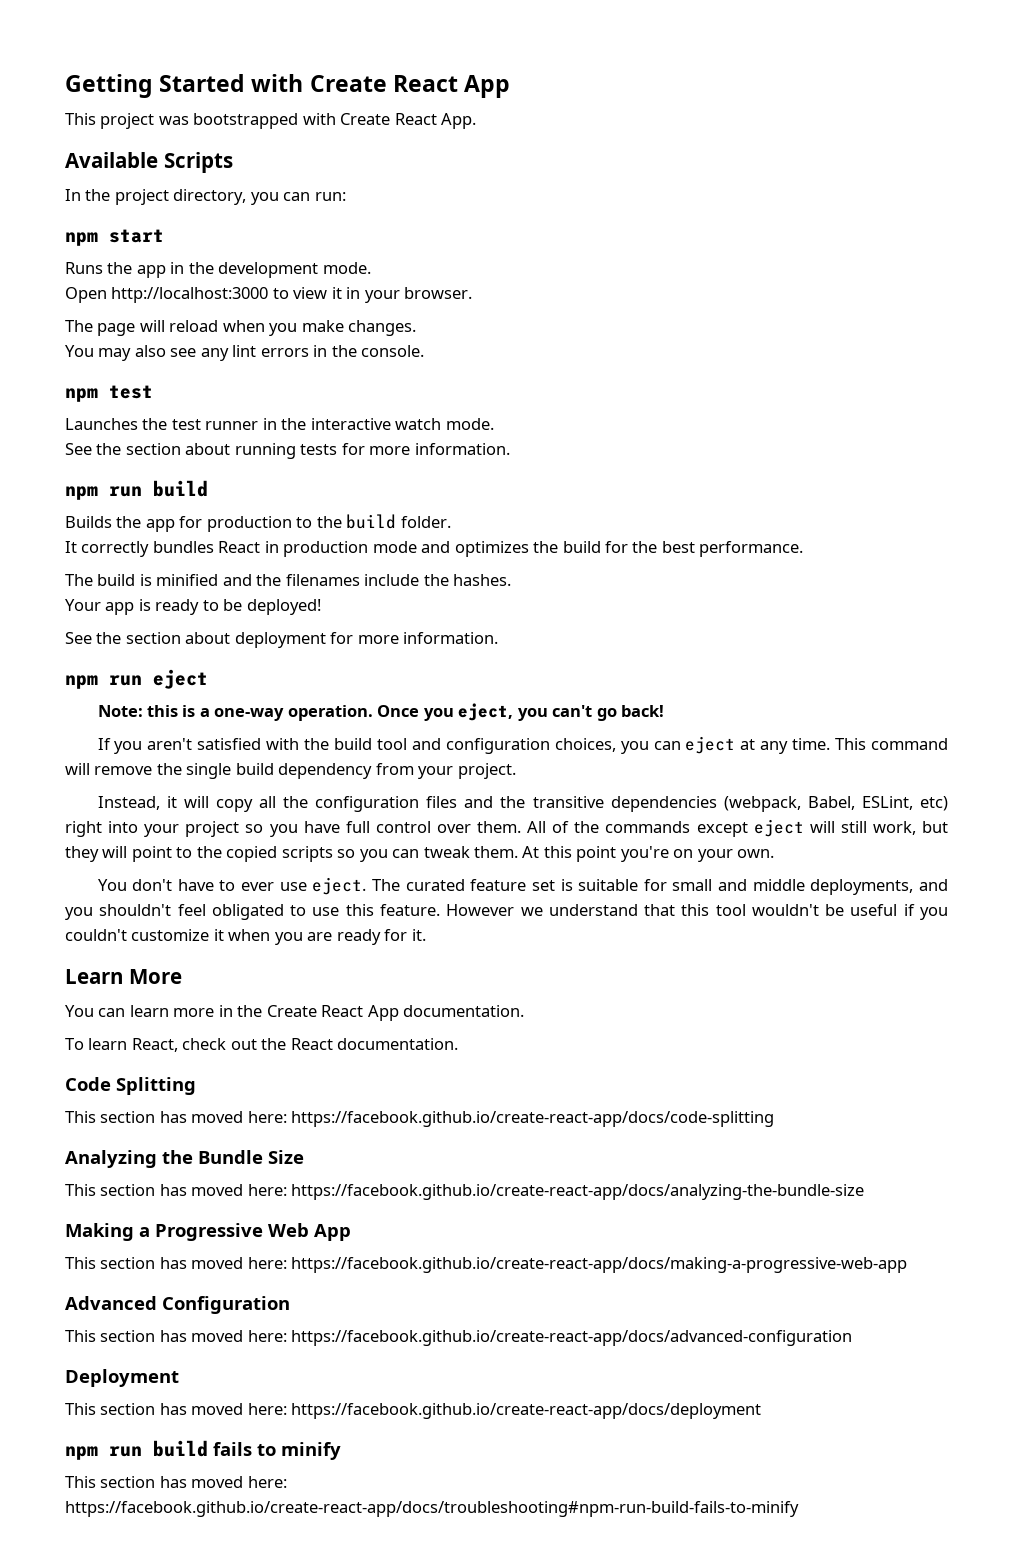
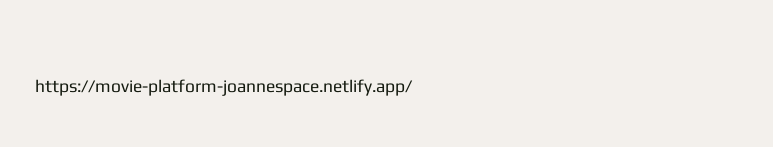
[65,74,511,98] [65,113,477,129] [65,152,233,173] [65,189,346,205] [65,229,164,246] [65,262,371,278] [65,287,473,303] [65,320,417,336] [65,345,425,361] [65,385,153,402] [65,418,494,430] [65,443,510,459] [65,480,208,500] [65,514,451,532] [65,541,804,557] [65,574,512,586] [65,599,321,615] [65,632,499,648] [65,669,208,689] [97,703,664,721] [97,736,948,754] [65,763,516,779] [97,796,948,812] [65,819,949,837] [65,846,775,862] [97,877,949,895] [65,904,949,920] [65,929,426,945] [65,969,182,984] [65,1005,525,1021] [65,1038,459,1052] [65,1077,196,1095] [65,1111,775,1127] [65,1150,304,1168] [65,1184,865,1200] [65,1223,351,1241] [65,1257,908,1273] [65,1296,290,1314] [65,1330,853,1346] [65,1369,179,1387] [65,1403,762,1419] [65,1440,341,1460] [65,1476,287,1488] [65,1501,799,1517] Getting Started with Create React App // This project was bootstrapped with Create React App. // Available Scripts // In the project directory, you can run: // npm start // Runs the app in the development mode. // Open http://localhost:3000 to view it in your browser. // The page will reload when you make changes. // You may also see any lint errors in the console. // npm test // Launches the test runner in the interactive watch mode. // See the section about running tests for more information. // npm run build // Builds the app for production to the build folder. // It correctly bundles React in production mode and optimizes the build for the best performance. // The build is minified and the filenames include the hashes. // Your app is ready to be deployed! // See the section about deployment for more information. // npm run eject // Note: this is a one-way operation. Once you eject, you can't go back! // If you aren't satisfied with the build tool and configuration choices, you can eject at any time. This command will remove the single build dependency from your project. // Instead, it will copy all the configuration files and the transitive dependencies (webpack, Babel, ESLint, etc) right into your project so you have full control over them. All of the commands except eject will still work, but they will point to the copied scripts so you can tweak them. At this point you're on your own. // You don't have to ever use eject. The curated feature set is suitable for small and middle deployments, and you shouldn't feel obligated to use this feature. However we understand that this tool wouldn't be useful if you couldn't customize it when you are ready for it. // Learn More // You can learn more in the Create React App documentation. // To learn React, check out the React documentation. // Code Splitting // This section has moved here: https://facebook.github.io/create-react-app/docs/code-splitting // Analyzing the Bundle Size // This section has moved here: https://facebook.github.io/create-react-app/docs/analyzing-the-bundle-size // Making a Progressive Web App // This section has moved here: https://facebook.github.io/create-react-app/docs/making-a-progressive-web-app // Advanced Configuration // This section has moved here: https://facebook.github.io/create-react-app/docs/advanced-configuration // Deployment // This section has moved here: https://facebook.github.io/create-react-app/docs/deployment // npm run build fails to minify // This section has moved here: https://facebook.github.io/create-react-app/docs/troubleshooting#npm-run-build-fails-to-minify -> [35,79,413,96] https://movie-platform-joannespace.netlify.app/

